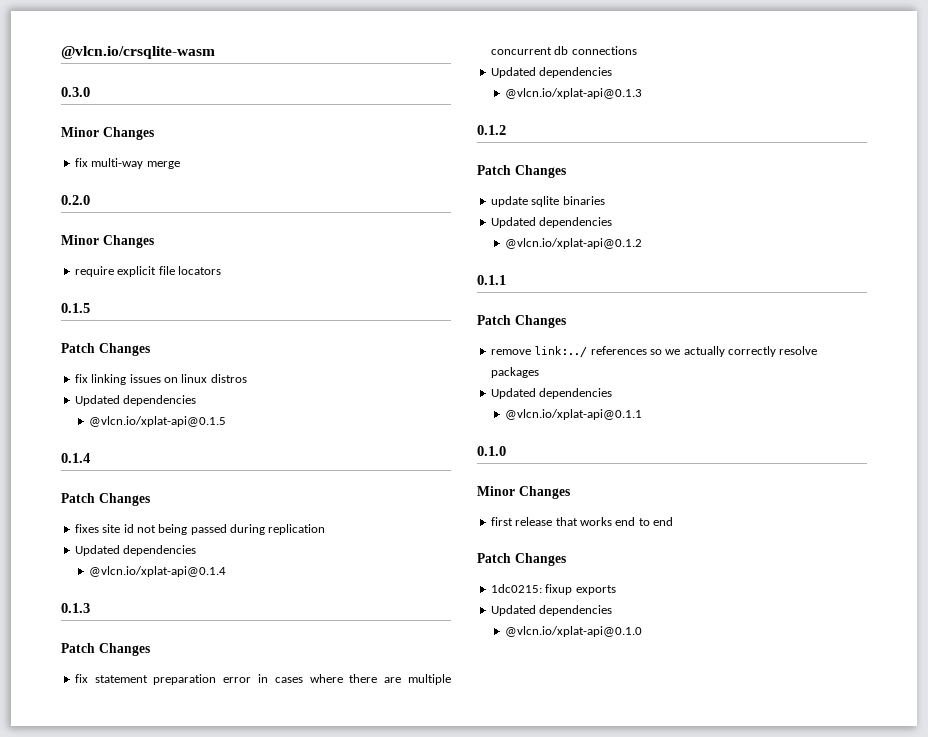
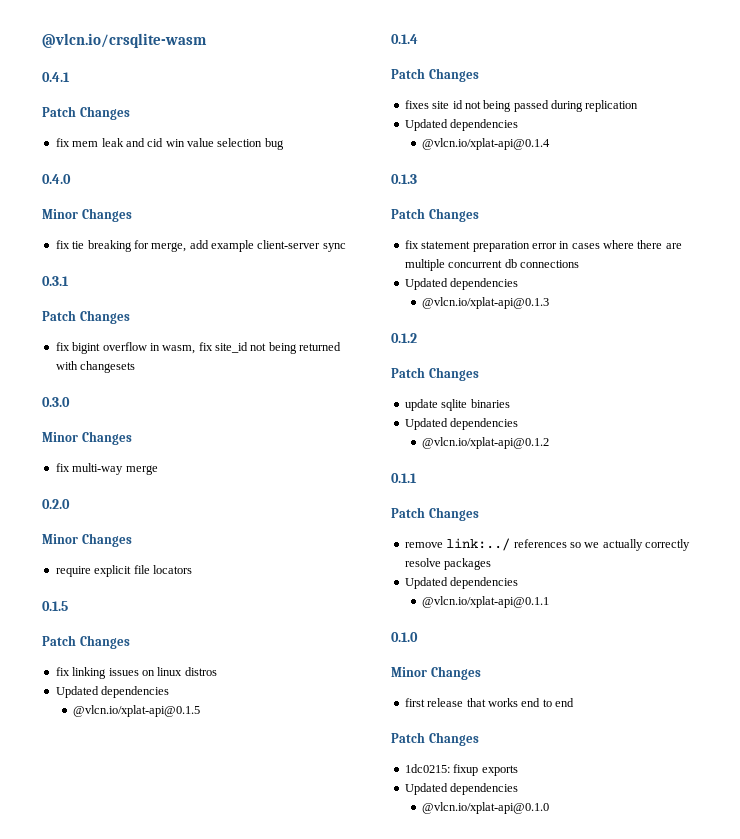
(215, 52) none -> [42,72,70,82] [42,106,130,120] [55,138,284,150] [42,174,71,184] [42,208,132,222] [55,240,346,252] [42,276,69,286] [42,310,130,324] [55,342,342,354] [55,361,136,373] // 0.4.1 // Patch Changes // fix mem leak and cid win value selection bug // 0.4.0 // Minor Changes // fix tie breaking for merge, add example client-server sync // 0.3.1 // Patch Changes // fix bigint overflow in wasm, fix site_id not being returned with changesets

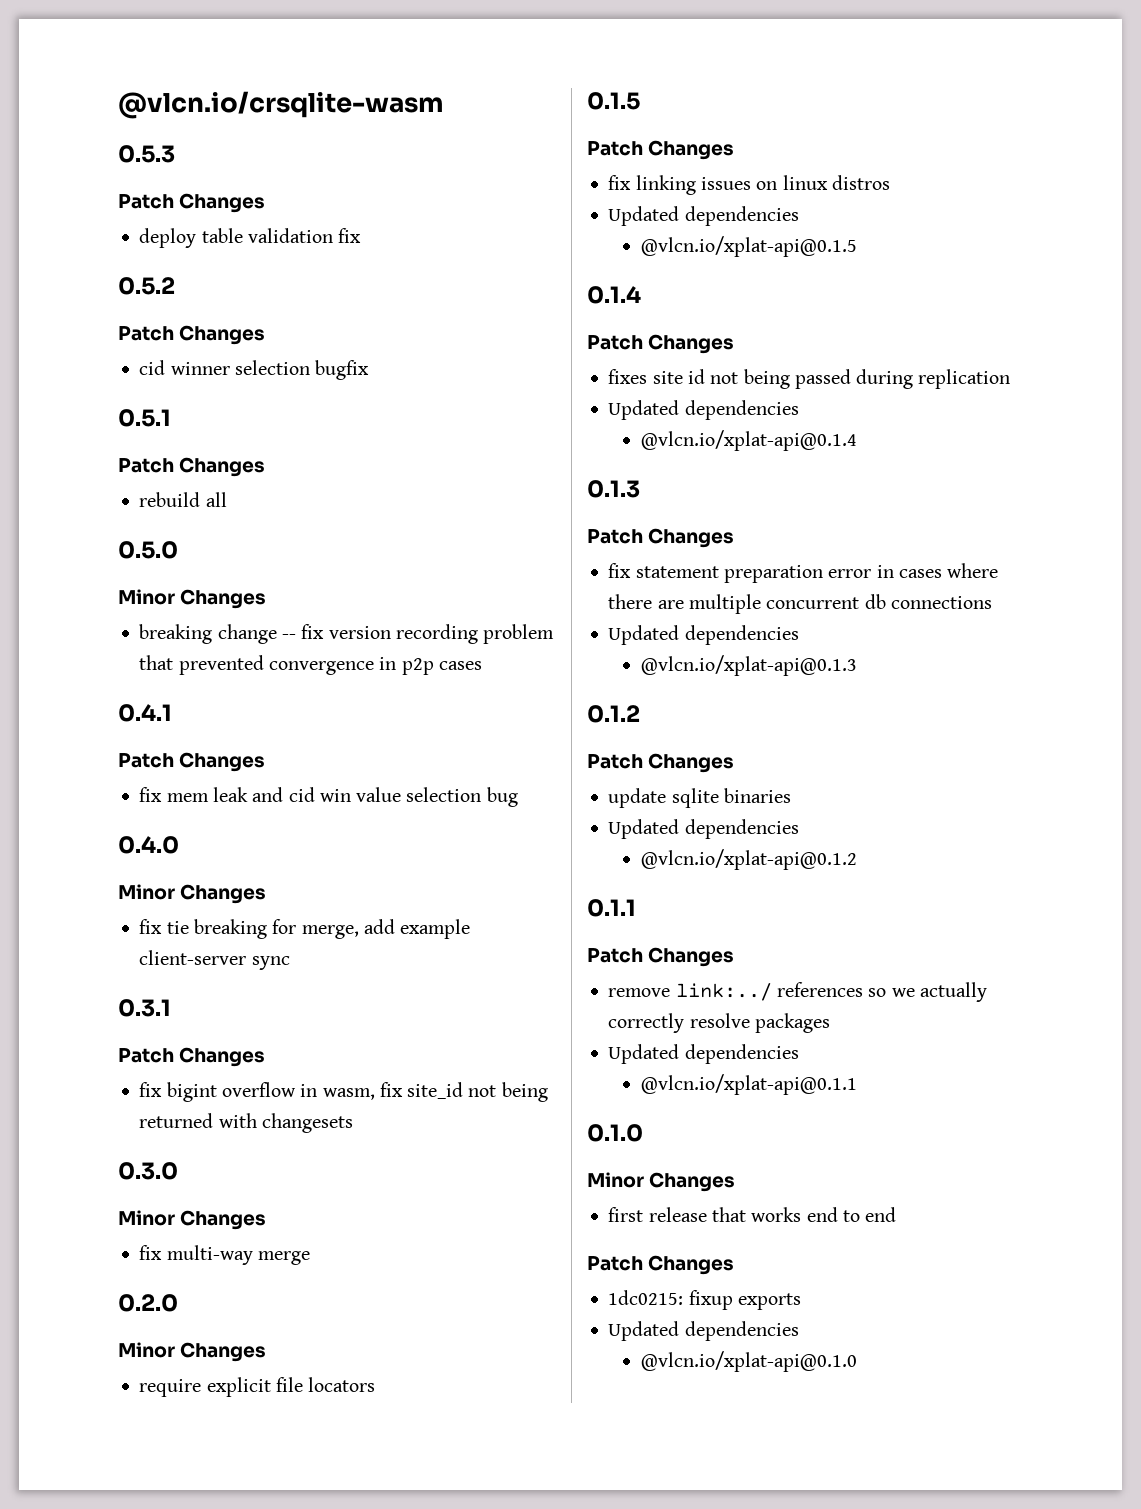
(207, 40) none -> [118,145,175,163] [118,193,266,213] [139,228,362,248] [118,277,175,295] [118,325,266,345] [139,360,370,380] [118,409,171,427] [118,457,266,477] [139,492,227,507] [118,541,178,559] [118,589,267,609] [139,624,555,644] [139,655,482,675] // 0.5.3 // Patch Changes // deploy table validation fix // 0.5.2 // Patch Changes // cid winner selection bugfix // 0.5.1 // Patch Changes // rebuild all // 0.5.0 // Minor Changes // breaking change -- fix version recording problem that prevented convergence in p2p cases

